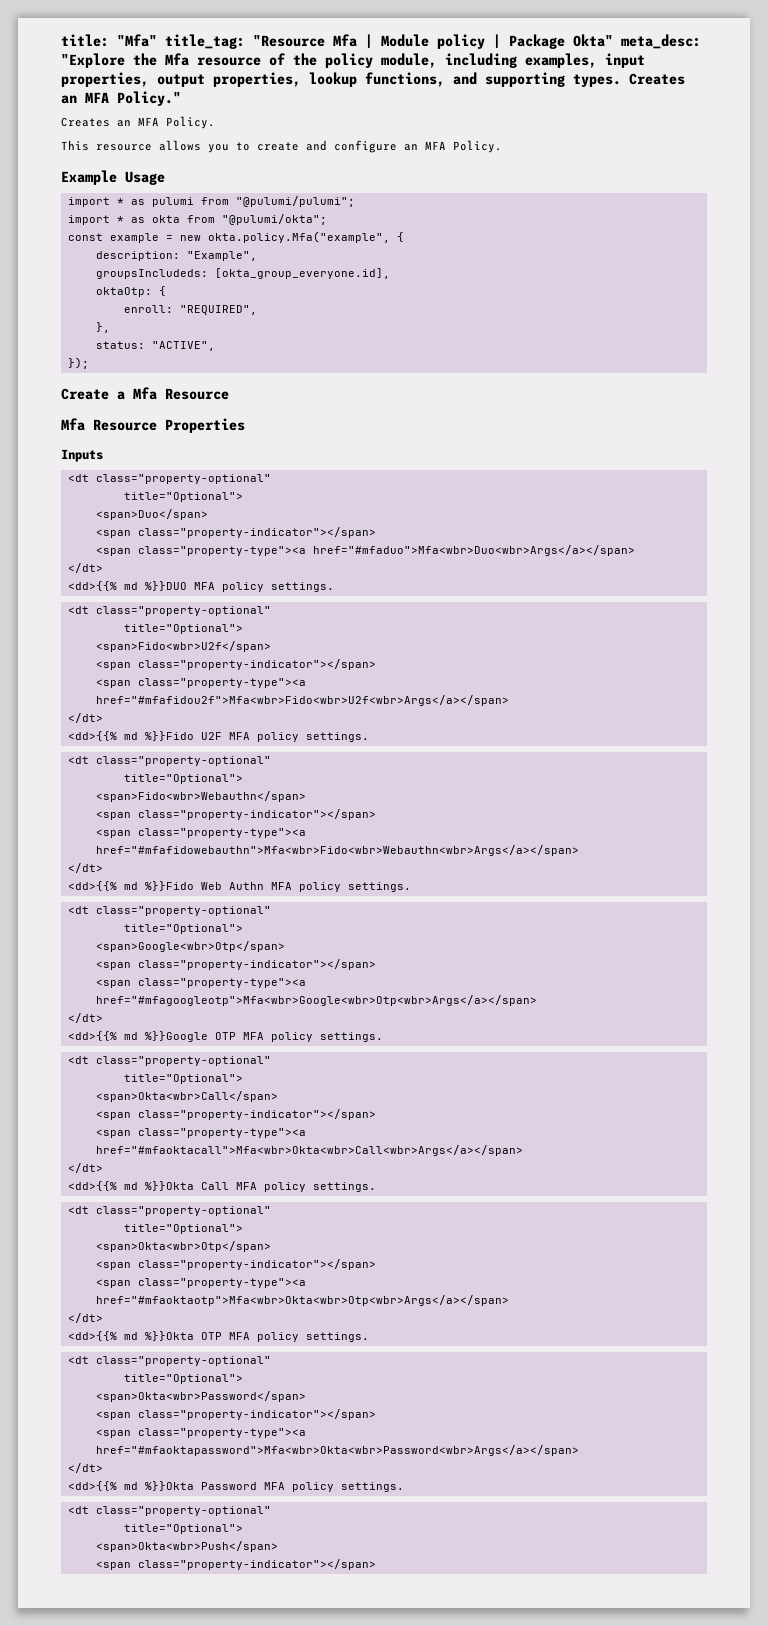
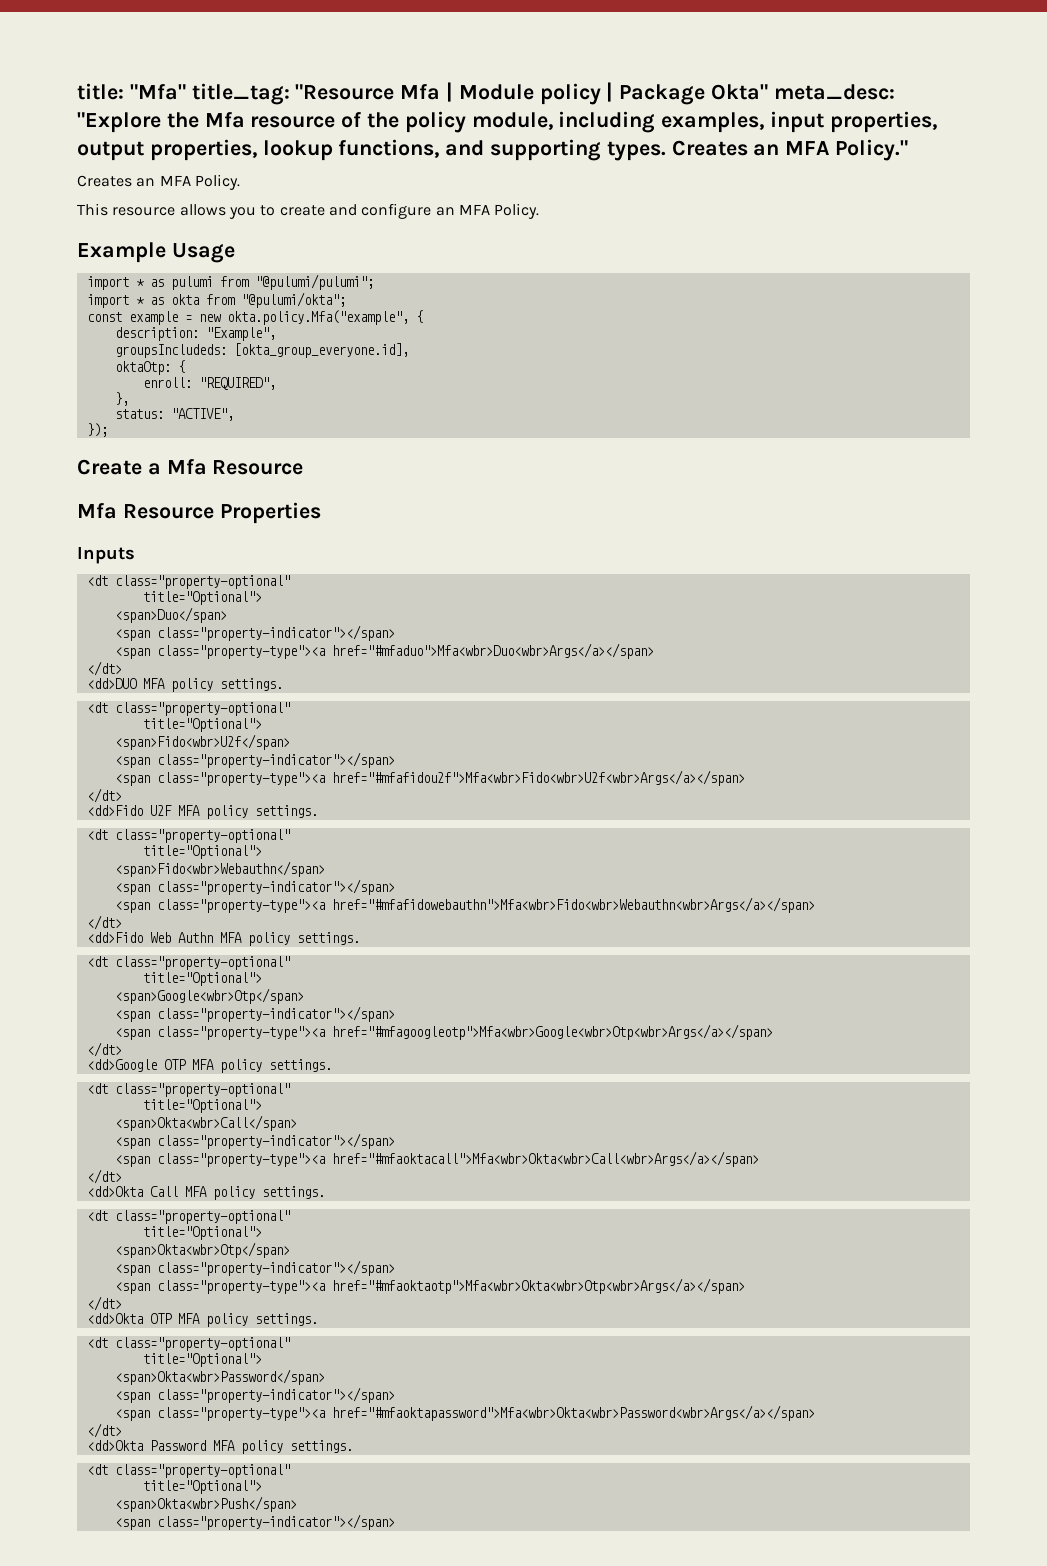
[67,581,187,591] <dd>{{% md %}}DUO -> [86,678,137,689] <dd>DUO
[67,731,194,741] <dd>{{% md %}}Fido -> [86,805,143,816] <dd>Fido
[67,881,194,891] <dd>{{% md %}}Fido -> [86,932,143,943] <dd>Fido
[67,1031,208,1042] <dd>{{% md %}}Google -> [86,1059,157,1072] <dd>Google
[67,1181,194,1191] <dd>{{% md %}}Okta -> [86,1186,143,1197] <dd>Okta
[67,1331,194,1341] <dd>{{% md %}}Okta -> [86,1313,143,1324] <dd>Okta
[67,1481,194,1491] <dd>{{% md %}}Okta -> [86,1440,143,1451] <dd>Okta

